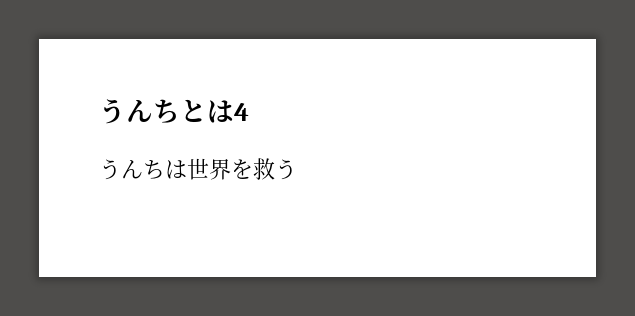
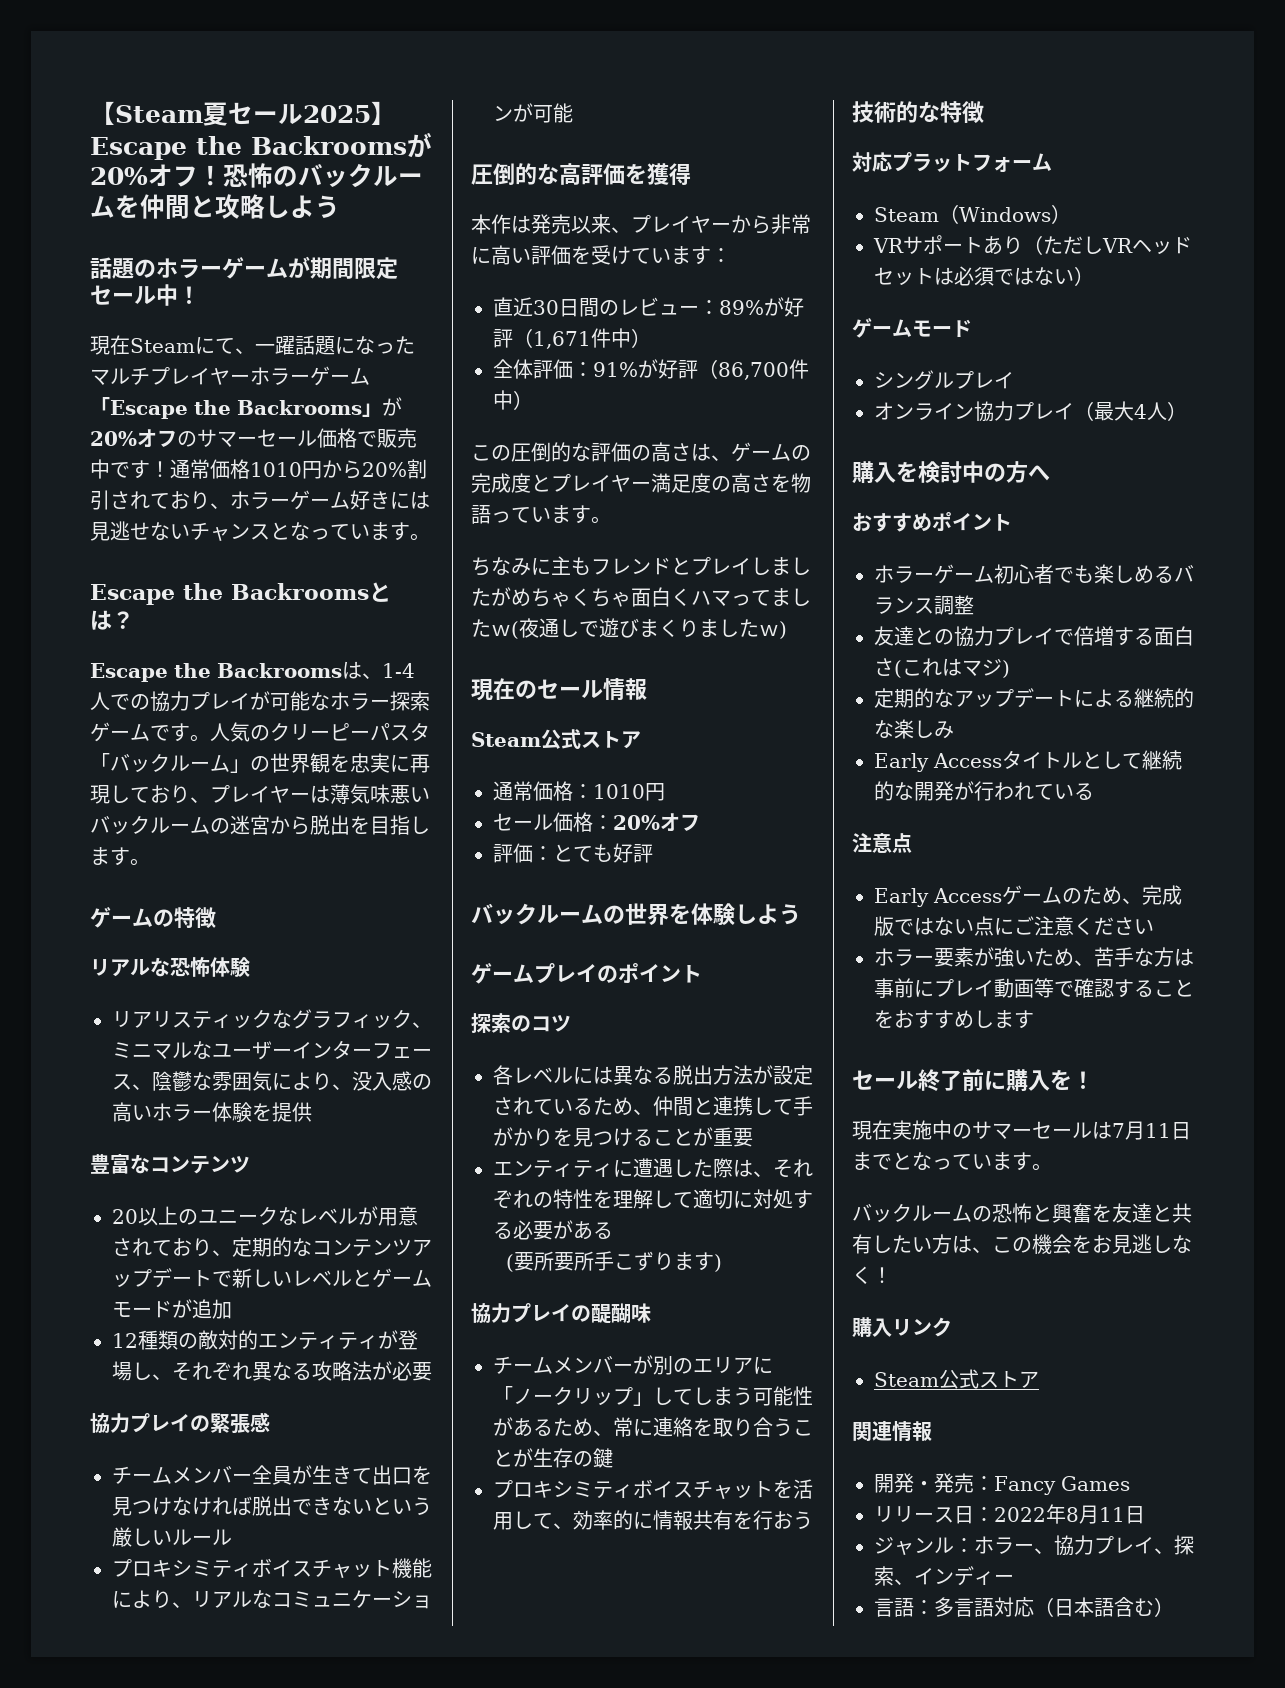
[99,99,249,124] [99,158,297,180] うんちとは4 // うんちは世界を救う -> [90,101,396,126] [90,132,432,160] [90,163,423,188] [90,194,340,219] [90,256,398,279] [90,284,200,306] [90,335,415,355] [90,366,370,386] [90,397,402,419] [90,428,417,448] [90,459,427,479] [90,490,430,510] [90,521,430,541] [90,582,391,605] [90,610,134,630] [90,661,415,682] [90,691,430,712] [90,722,430,742] [90,753,430,773] [90,784,430,804] [90,815,430,835] [90,847,150,866] [90,907,216,929] [90,956,250,977] [112,1009,432,1029] [112,1040,432,1060] [112,1071,432,1092] [112,1102,312,1123] [90,1154,250,1174] [112,1206,418,1226] [112,1237,432,1257] [112,1268,432,1288] [112,1299,232,1319] [112,1330,418,1350] [112,1361,432,1381] [90,1412,270,1434] [112,1465,432,1485] [112,1496,432,1516] [112,1527,232,1547] [112,1558,432,1578] [112,1590,432,1609] [493,103,573,123] [471,163,691,185] [471,214,811,234] [471,245,731,265] [493,297,804,317] [493,328,651,349] [493,359,809,380] [493,390,533,410] [471,442,811,462] [471,473,811,493] [471,505,611,524] [471,556,811,576] [471,587,811,607] [471,618,787,639] [471,678,647,701] [471,729,641,749] [493,781,665,801] [493,812,700,832] [493,843,653,863] [471,903,801,926] [471,963,702,984] [471,1013,571,1033] [493,1065,813,1085] [493,1096,813,1116] [493,1127,753,1147] [493,1158,813,1178] [493,1189,813,1209] [493,1220,613,1240] [506,1251,723,1272] [471,1303,651,1323] [493,1355,773,1375] [493,1386,813,1406] [493,1417,813,1437] [493,1448,613,1468] [493,1479,813,1499] [493,1510,813,1531] [852,101,984,124] [852,152,1052,172] [874,204,1071,224] [873,235,1192,255] [874,266,1094,286] [852,318,972,338] [874,370,1014,390] [874,401,1187,422] [852,461,1050,484] [852,512,1012,532] [874,564,1194,584] [874,595,974,615] [874,626,1194,647] [874,658,1010,678] [874,688,1194,708] [874,719,954,739] [874,750,1182,772] [874,781,1094,801] [852,833,912,853] [874,885,1182,907] [874,916,1154,936] [874,947,1194,967] [874,978,1194,998] [874,1010,1034,1029] [852,1069,1094,1092] [852,1120,1191,1140] [852,1152,1052,1171] [852,1203,1192,1223] [852,1234,1192,1254] [852,1266,892,1284] [852,1317,952,1337] [874,1369,1039,1389] [852,1420,932,1442] [874,1473,1130,1495] [874,1504,1145,1524] [874,1535,1194,1556] [874,1566,1014,1586] [874,1597,1174,1617] 【Steam夏セール2025】Escape the Backroomsが20%オフ！恐怖のバックルームを仲間と攻略しよう // 話題のホラーゲームが期間限定セール中！ // 現在Steamにて、一躍話題になったマルチプレイヤーホラーゲーム「Escape the Backrooms」が20%オフのサマーセール価格で販売中です！通常価格1010円から20%割引されており、ホラーゲーム好きには見逃せないチャンスとなっています。 // Escape the Backroomsとは？ // Escape the Backroomsは、1-4人での協力プレイが可能なホラー探索ゲームです。人気のクリーピーパスタ「バックルーム」の世界観を忠実に再現しており、プレイヤーは薄気味悪いバックルームの迷宮から脱出を目指します。 // ゲームの特徴 // リアルな恐怖体験 // リアリスティックなグラフィック、ミニマルなユーザーインターフェース、陰鬱な雰囲気により、没入感の高いホラー体験を提供 // 豊富なコンテンツ // 20以上のユニークなレベルが用意されており、定期的なコンテンツアップデートで新しいレベルとゲームモードが追加 // 12種類の敵対的エンティティが登場し、それぞれ異なる攻略法が必要 // 協力プレイの緊張感 // チームメンバー全員が生きて出口を見つけなければ脱出できないという厳しいルール // プロキシミティボイスチャット機能により、リアルなコミュニケーションが可能 // 圧倒的な高評価を獲得 // 本作は発売以来、プレイヤーから非常に高い評価を受けています： // 直近30日間のレビュー：89%が好評（1,671件中） // 全体評価：91%が好評（86,700件中） // この圧倒的な評価の高さは、ゲームの完成度とプレイヤー満足度の高さを物語っています。 // ちなみに主もフレンドとプレイしましたがめちゃくちゃ面白くハマってましたｗ(夜通しで遊びまくりましたｗ) // 現在のセール情報 // Steam公式ストア // 通常価格：1010円 // セール価格：20%オフ // 評価：とても好評 // バックルームの世界を体験しよう // ゲームプレイのポイント // 探索のコツ // 各レベルには異なる脱出方法が設定されているため、仲間と連携して手がかりを見つけることが重要 // エンティティに遭遇した際は、それぞれの特性を理解して適切に対処する必要がある // (要所要所手こずります) // 協力プレイの醍醐味 // チームメンバーが別のエリアに「ノークリップ」してしまう可能性があるため、常に連絡を取り合うことが生存の鍵 // プロキシミティボイスチャットを活用して、効率的に情報共有を行おう // 技術的な特徴 // 対応プラットフォーム // Steam（Windows） // VRサポートあり（ただしVRヘッドセットは必須ではない） // ゲームモード // シングルプレイ // オンライン協力プレイ（最大4人） // 購入を検討中の方へ // おすすめポイント // ホラーゲーム初心者でも楽しめるバランス調整 // 友達との協力プレイで倍増する面白さ(これはマジ) // 定期的なアップデートによる継続的な楽しみ // Early Accessタイトルとして継続的な開発が行われている // 注意点 // Early Accessゲームのため、完成版ではない点にご注意ください // ホラー要素が強いため、苦手な方は事前にプレイ動画等で確認することをおすすめします // セール終了前に購入を！ // 現在実施中のサマーセールは7月11日までとなっています。 // バックルームの恐怖と興奮を友達と共有したい方は、この機会をお見逃しなく！ // 購入リンク // Steam公式ストア // 関連情報 // 開発・発売：Fancy Games // リリース日：2022年8月11日 // ジャンル：ホラー、協力プレイ、探索、インディー // 言語：多言語対応（日本語含む）

